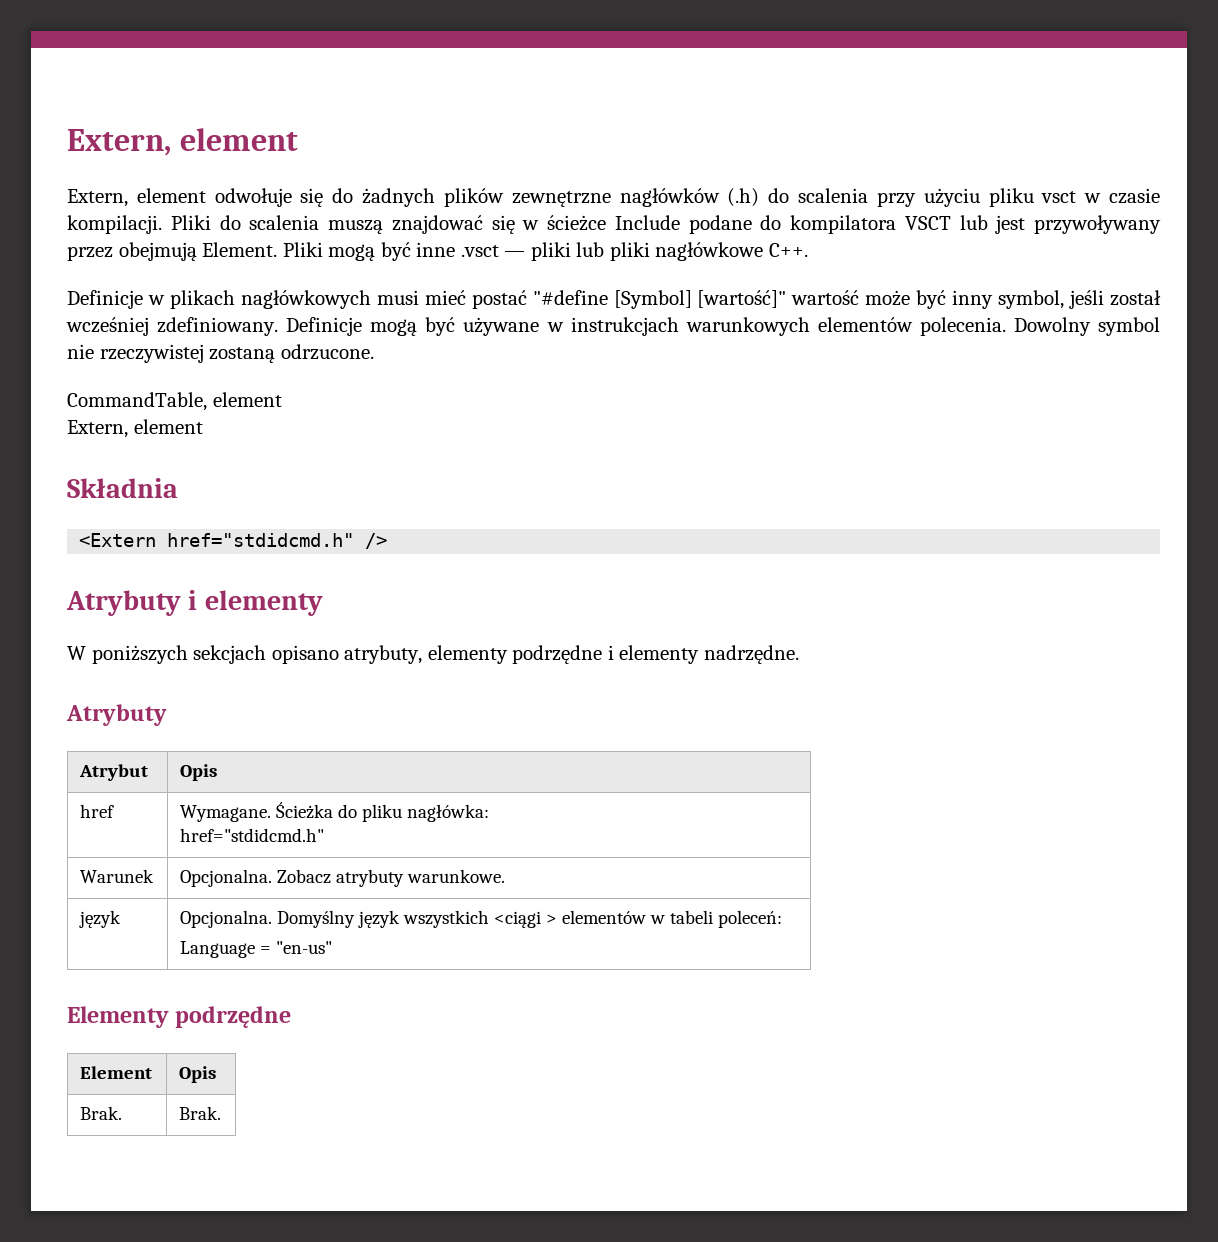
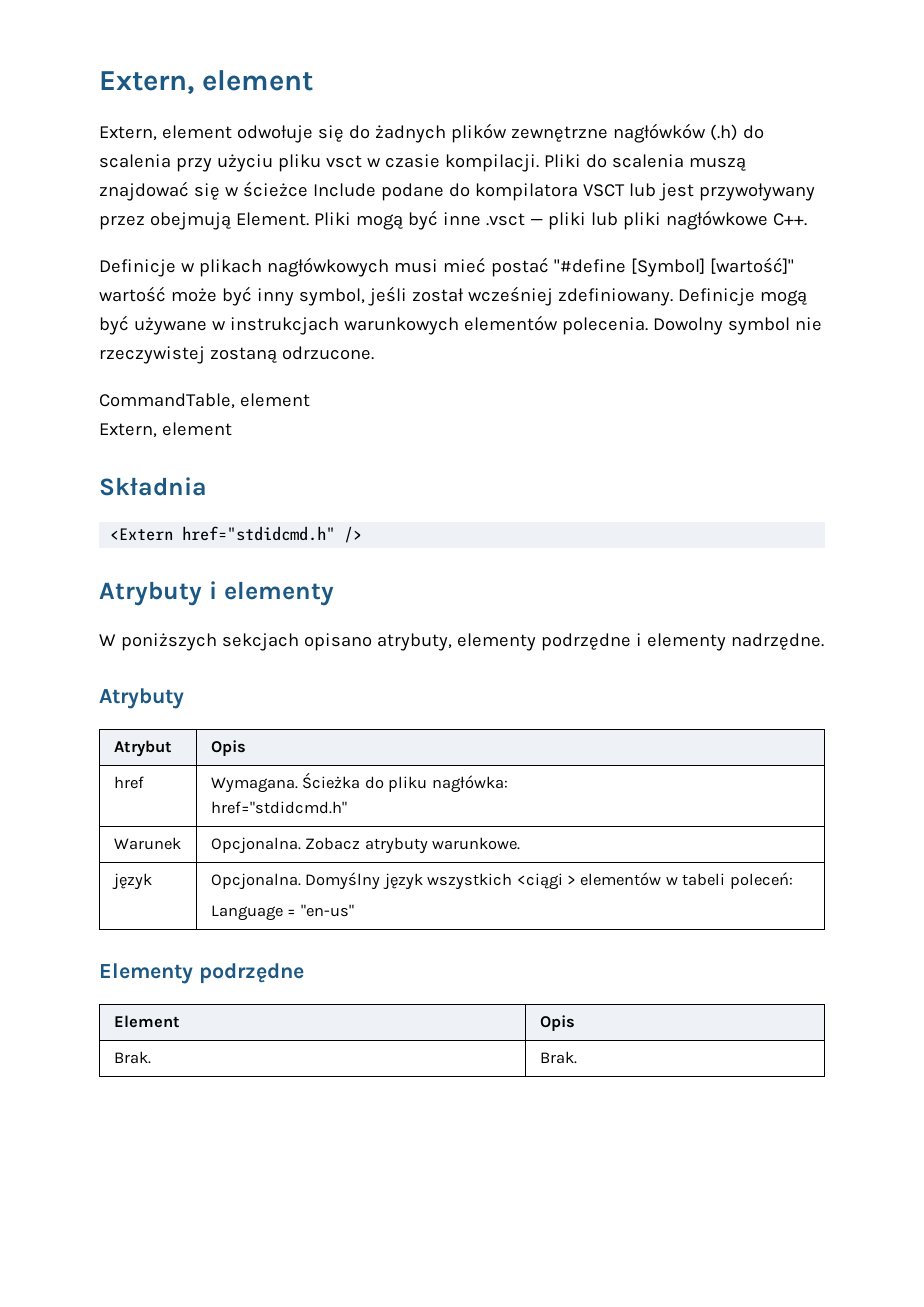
[180,805,272,822] Wymagane. -> [210,777,298,793] Wymagana.

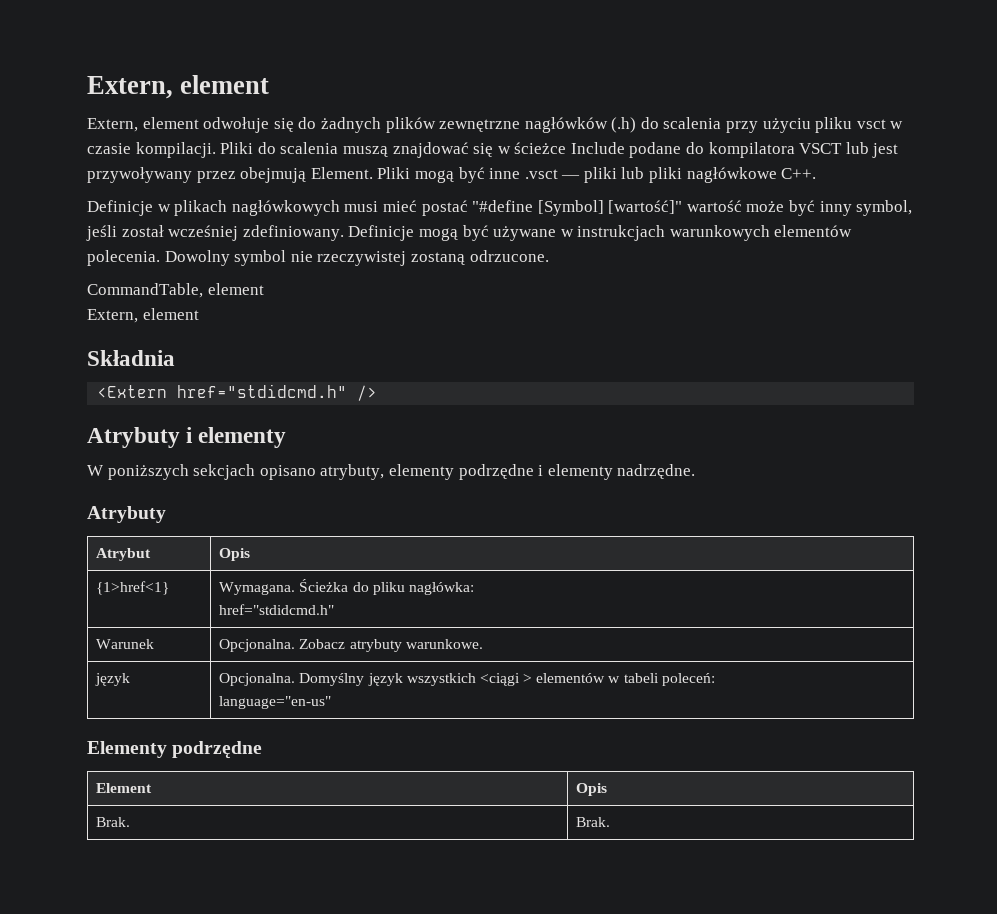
[113,776,144,789] href -> [96,581,170,595] {1>href<1}
[210,904,354,921] Language = "en-us" -> [219,696,332,709] language="en-us"

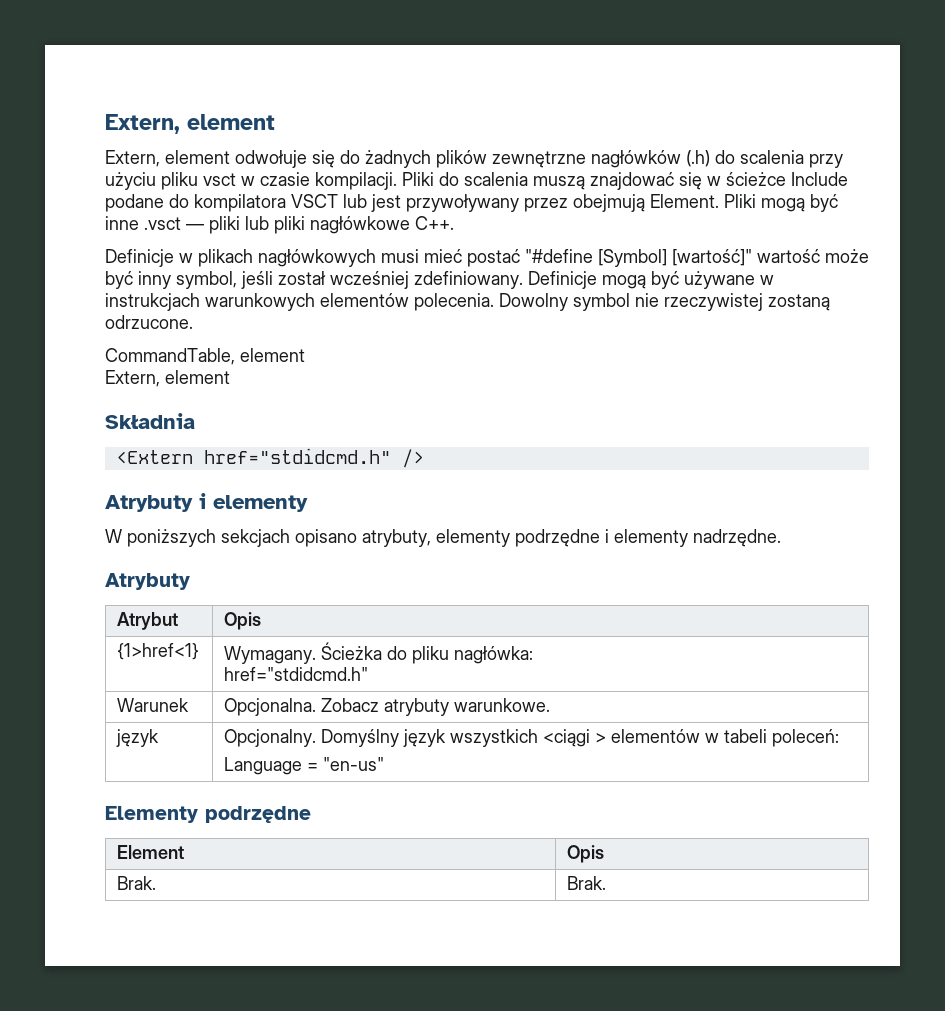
[219,582,296,595] Wymagana. -> [223,646,316,664] Wymagany.
[219,673,296,686] Opcjonalna. -> [223,729,316,747] Opcjonalny.
[219,696,332,709] language="en-us" -> [223,757,384,775] Language = "en-us"

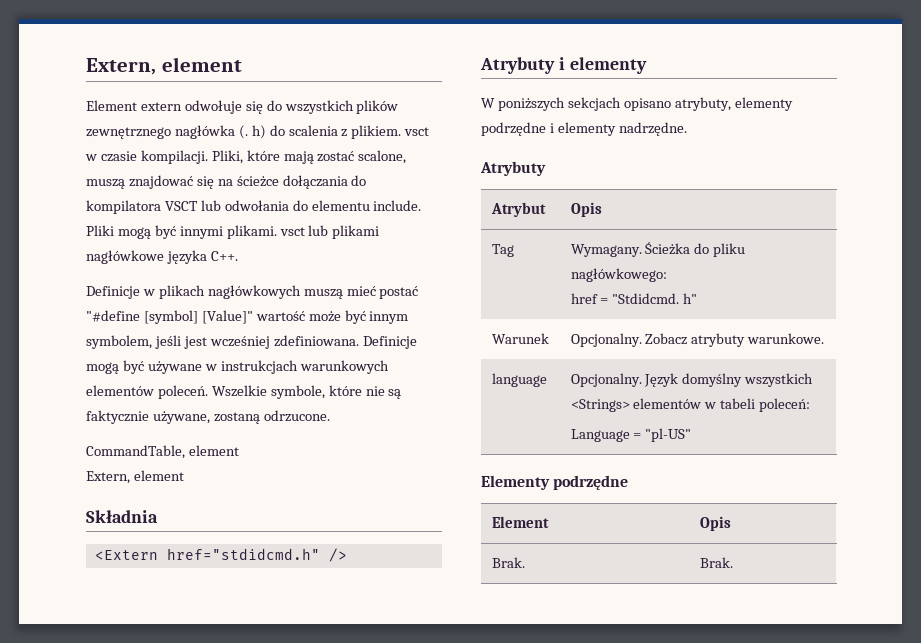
[105,114,275,134] [105,150,230,167] Extern, element // Extern, element -> [86,57,242,75] [86,100,182,111] Extern, element // Element extern
[365,150,843,168] [105,172,848,190] [105,194,838,212] [105,216,410,234] żadnych plików zewnętrzne nagłówków (.h) do scalenia przy użyciu pliku vsct w czasie kompilacji. Pliki do scalenia muszą znajdować się w ścieżce Include podane do kompilatora VSCT lub jest przywoływany przez obejmują Element. Pliki mogą być inne .vsct — pliki lub pliki nagłówkowe -> [284,100,399,114] [86,125,430,139] [85,150,407,164] [86,175,367,189] [86,200,422,214] [86,225,380,239] [86,250,207,264] wszystkich plików zewnętrznego nagłówka (. h) do scalenia z plikiem. vsct w czasie kompilacji. Pliki, które mają zostać scalone, muszą znajdować się na ścieżce dołączania do kompilatora VSCT lub odwołania do elementu include. Pliki mogą być innymi plikami. vsct lub plikami nagłówkowe języka
[381,249,419,263] musi -> [303,289,343,299] muszą
[598,249,752,267] [Symbol] [wartość]" -> [143,310,253,324] [symbol] [Value]"
[138,271,523,289] inny symbol, jeśli został wcześniej zdefiniowany. -> [369,311,409,324] [86,335,359,349] innym symbolem, jeśli jest wcześniej zdefiniowana.
[414,293,763,311] polecenia. Dowolny symbol nie rzeczywistej -> [157,385,402,399] [86,410,210,424] poleceń. Wszelkie symbole, które nie są faktycznie używane,
[116,643,199,660] {1>href<1} -> [491,244,514,257] Tag
[453,646,533,664] [223,667,368,681] nagłówka: // href="stdidcmd.h" -> [570,268,667,282] [570,293,698,304] nagłówkowego: // href = "Stdidcmd. h"
[223,698,316,716] Opcjonalna. -> [570,333,642,347] Opcjonalny.
[115,729,159,747] [223,729,606,747] język | Opcjonalny. Domyślny język wszystkich <ciągi > -> [491,373,547,387] [570,373,814,387] [570,399,630,412] language | Opcjonalny. Język domyślny wszystkich <Strings>
[322,757,384,771] "en-us" -> [645,428,692,442] "pl-US"

